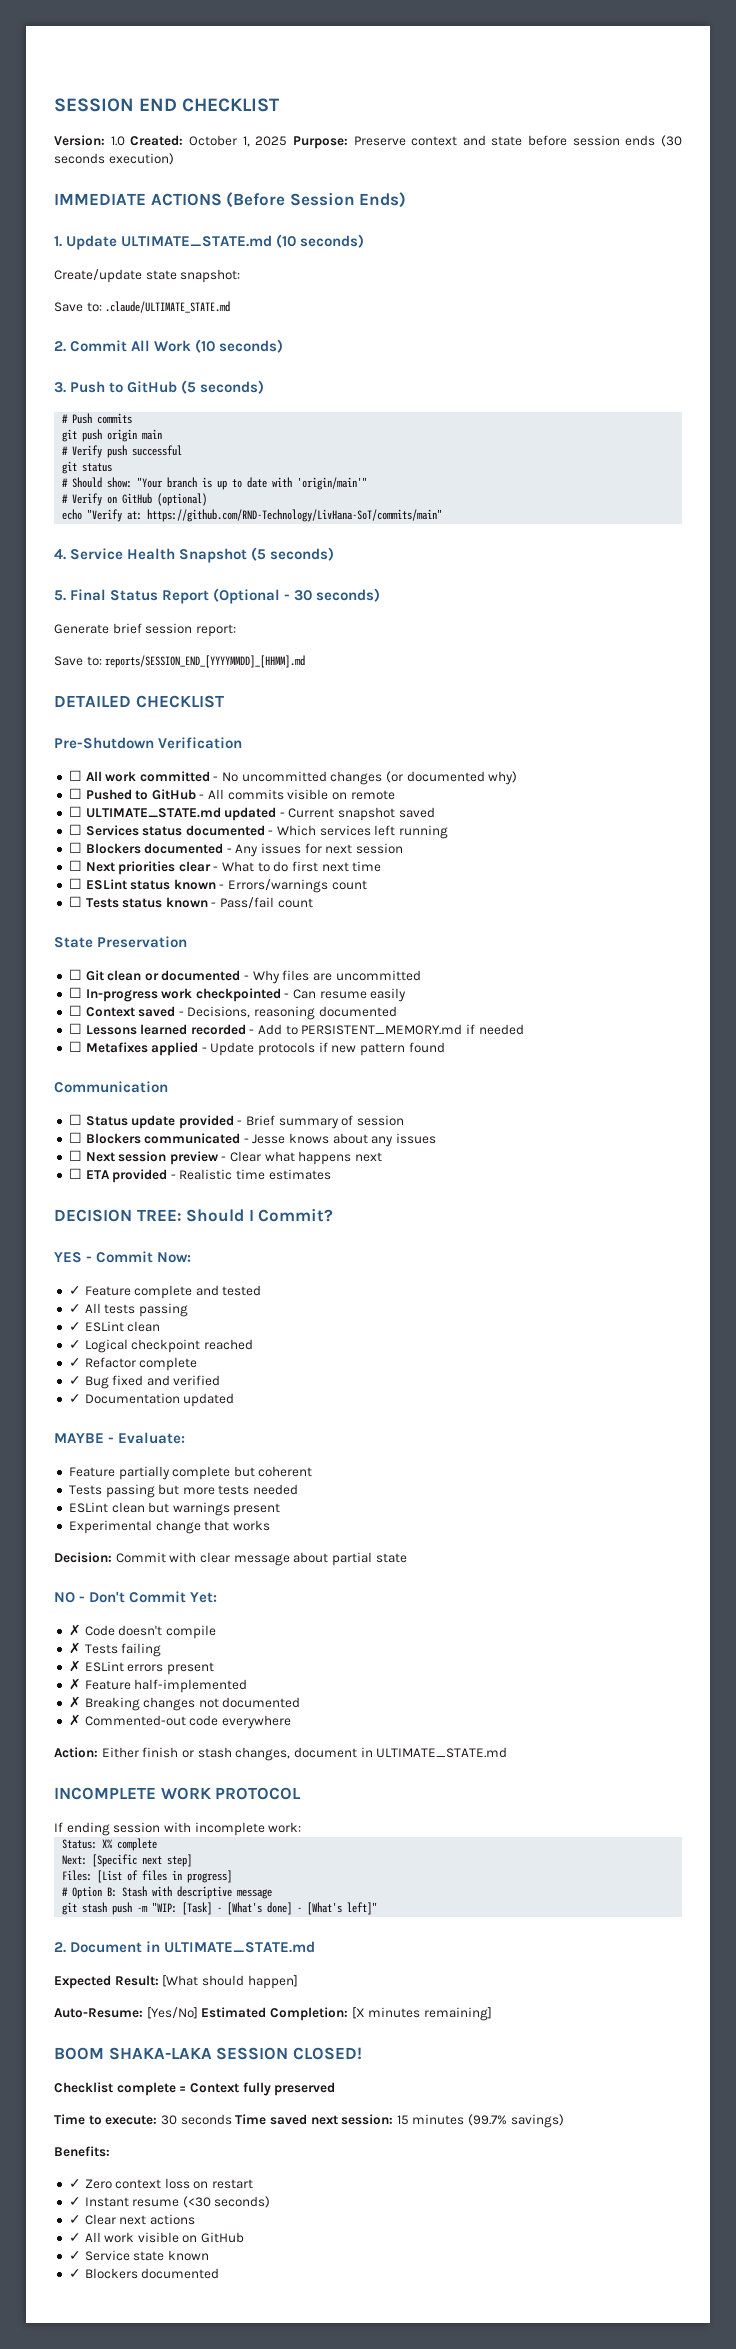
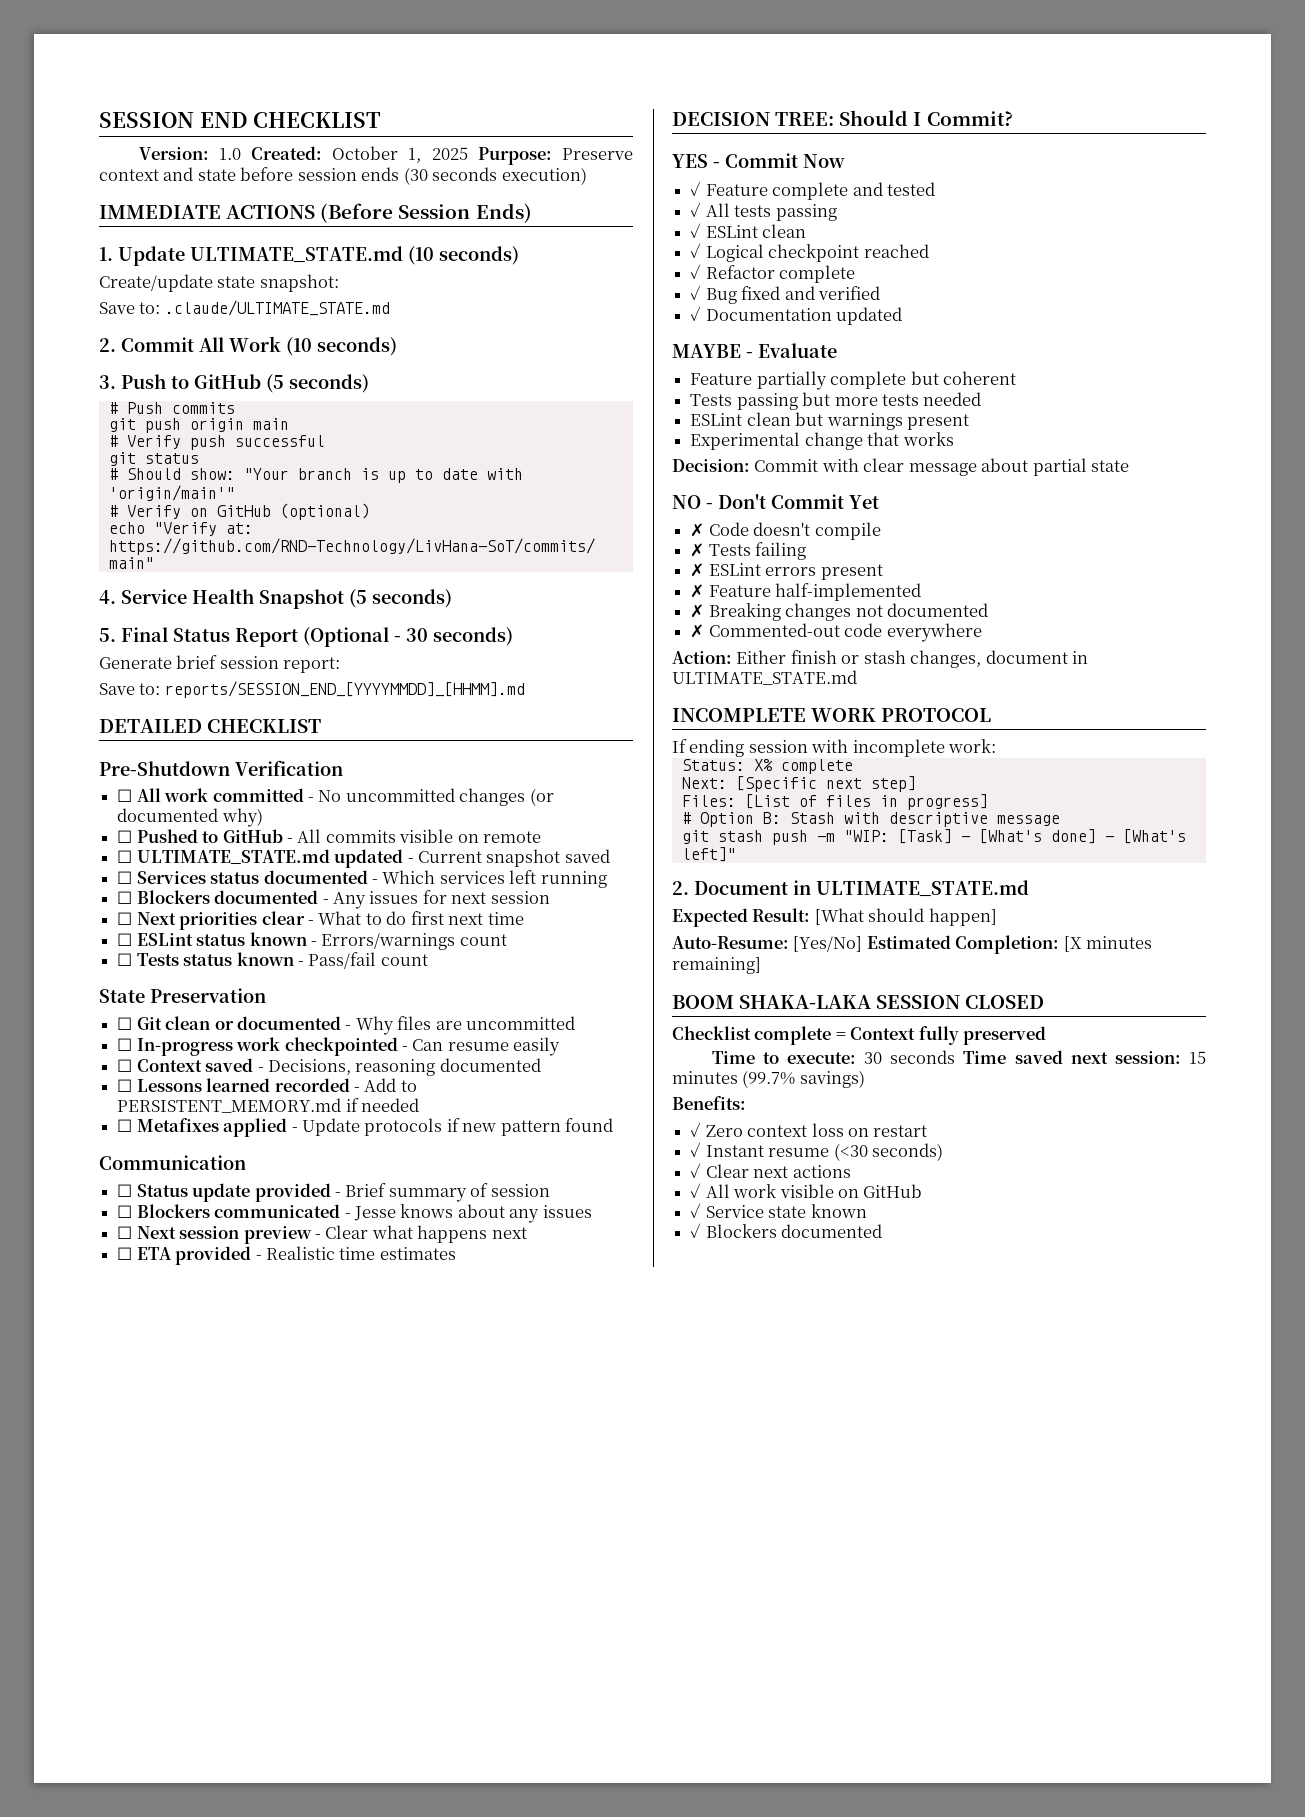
[157,1252,192,1263] Now: -> [803,154,845,168] Now
[118,1432,186,1444] Evaluate: -> [758,343,837,358] Evaluate
[190,1592,218,1603] Yet: -> [849,495,879,509] Yet
[292,2047,362,2060] CLOSED! -> [965,995,1045,1009] CLOSED

